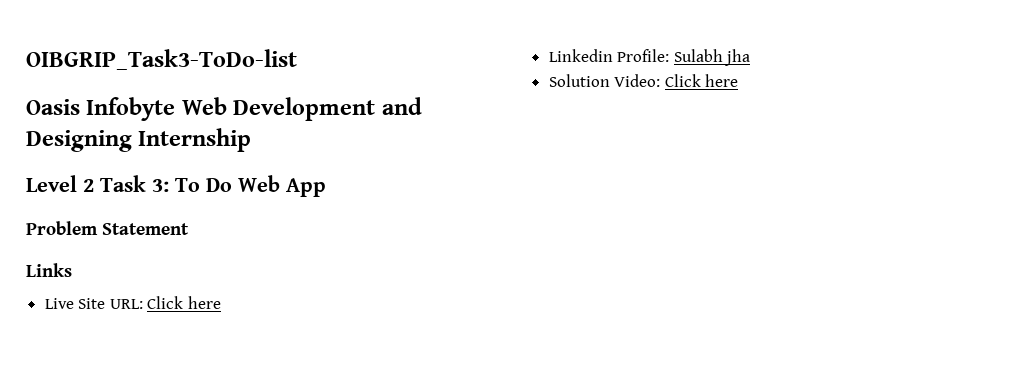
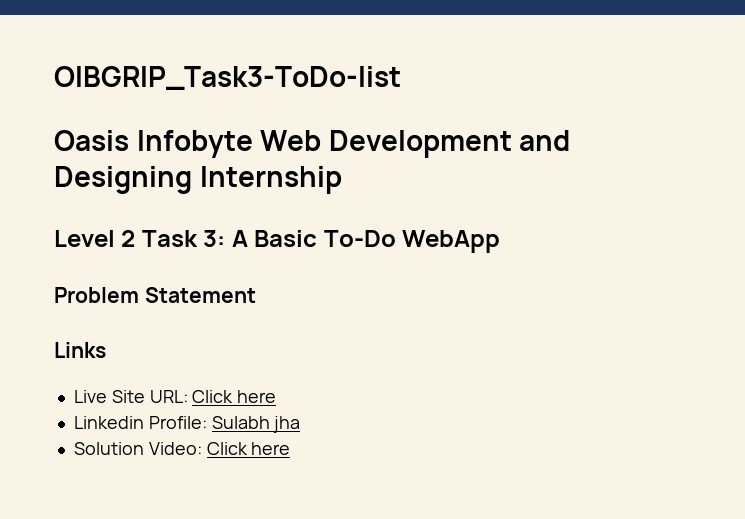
[175,175,326,197] To Do Web App -> [231,230,501,253] A Basic To-Do WebApp

